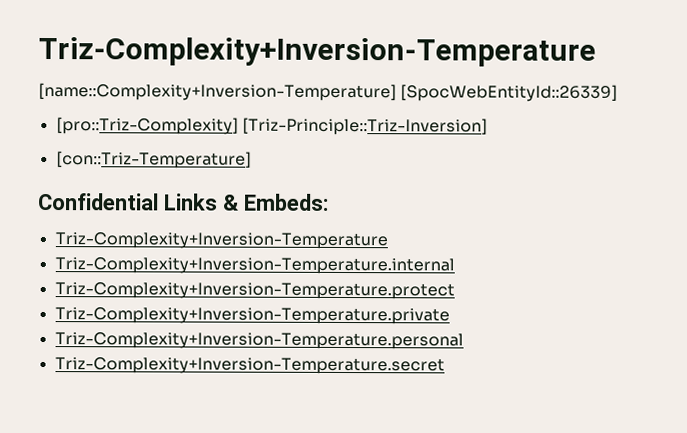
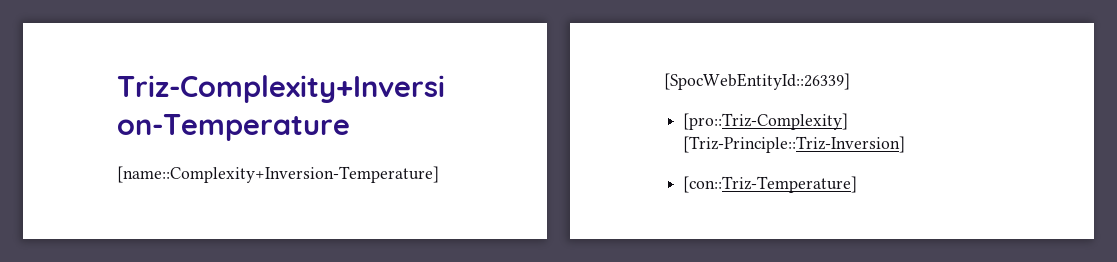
[38,192,329,211] [54,232,388,250] [54,257,455,275] [54,282,455,300] [54,307,450,325] [54,332,464,350] [54,357,445,375] // Confidential Links & Embeds: // Triz-Complexity+Inversion-Temperature // Triz-Complexity+Inversion-Temperature.internal // Triz-Complexity+Inversion-Temperature.protect // Triz-Complexity+Inversion-Temperature.private // Triz-Complexity+Inversion-Temperature.personal // Triz-Complexity+Inversion-Temperature.secret -> (858, 184) none

